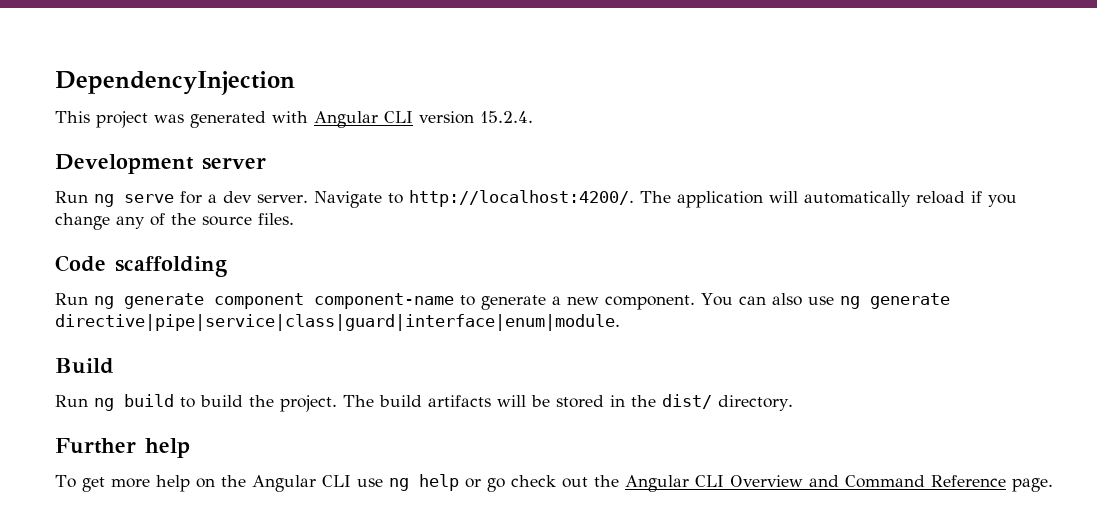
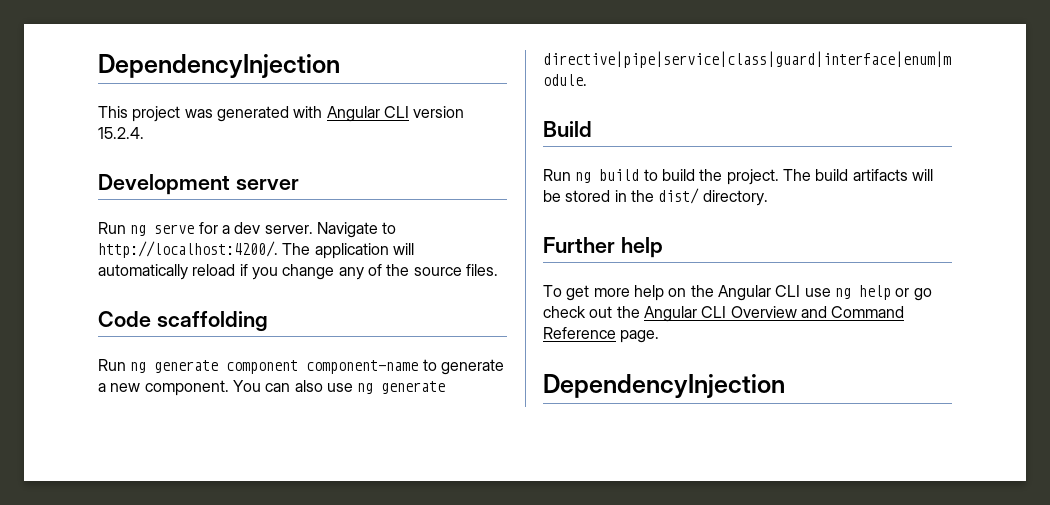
(1053, 485) none -> [543,374,785,398] // DependencyInjection

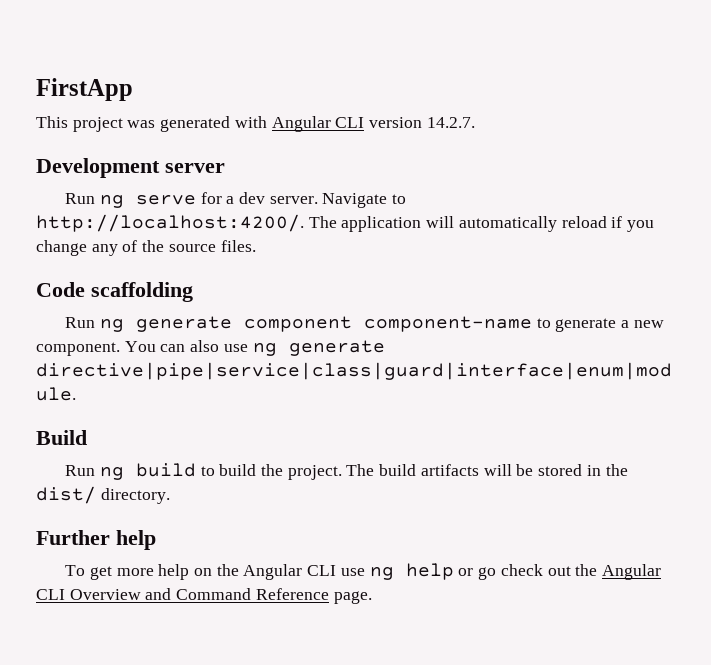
[98,54,340,78] DependencyInjection -> [36,78,133,101] FirstApp
[98,127,144,139] 15.2.4. -> [426,117,475,128] 14.2.7.
[543,374,785,398] // DependencyInjection -> (372, 597) none

